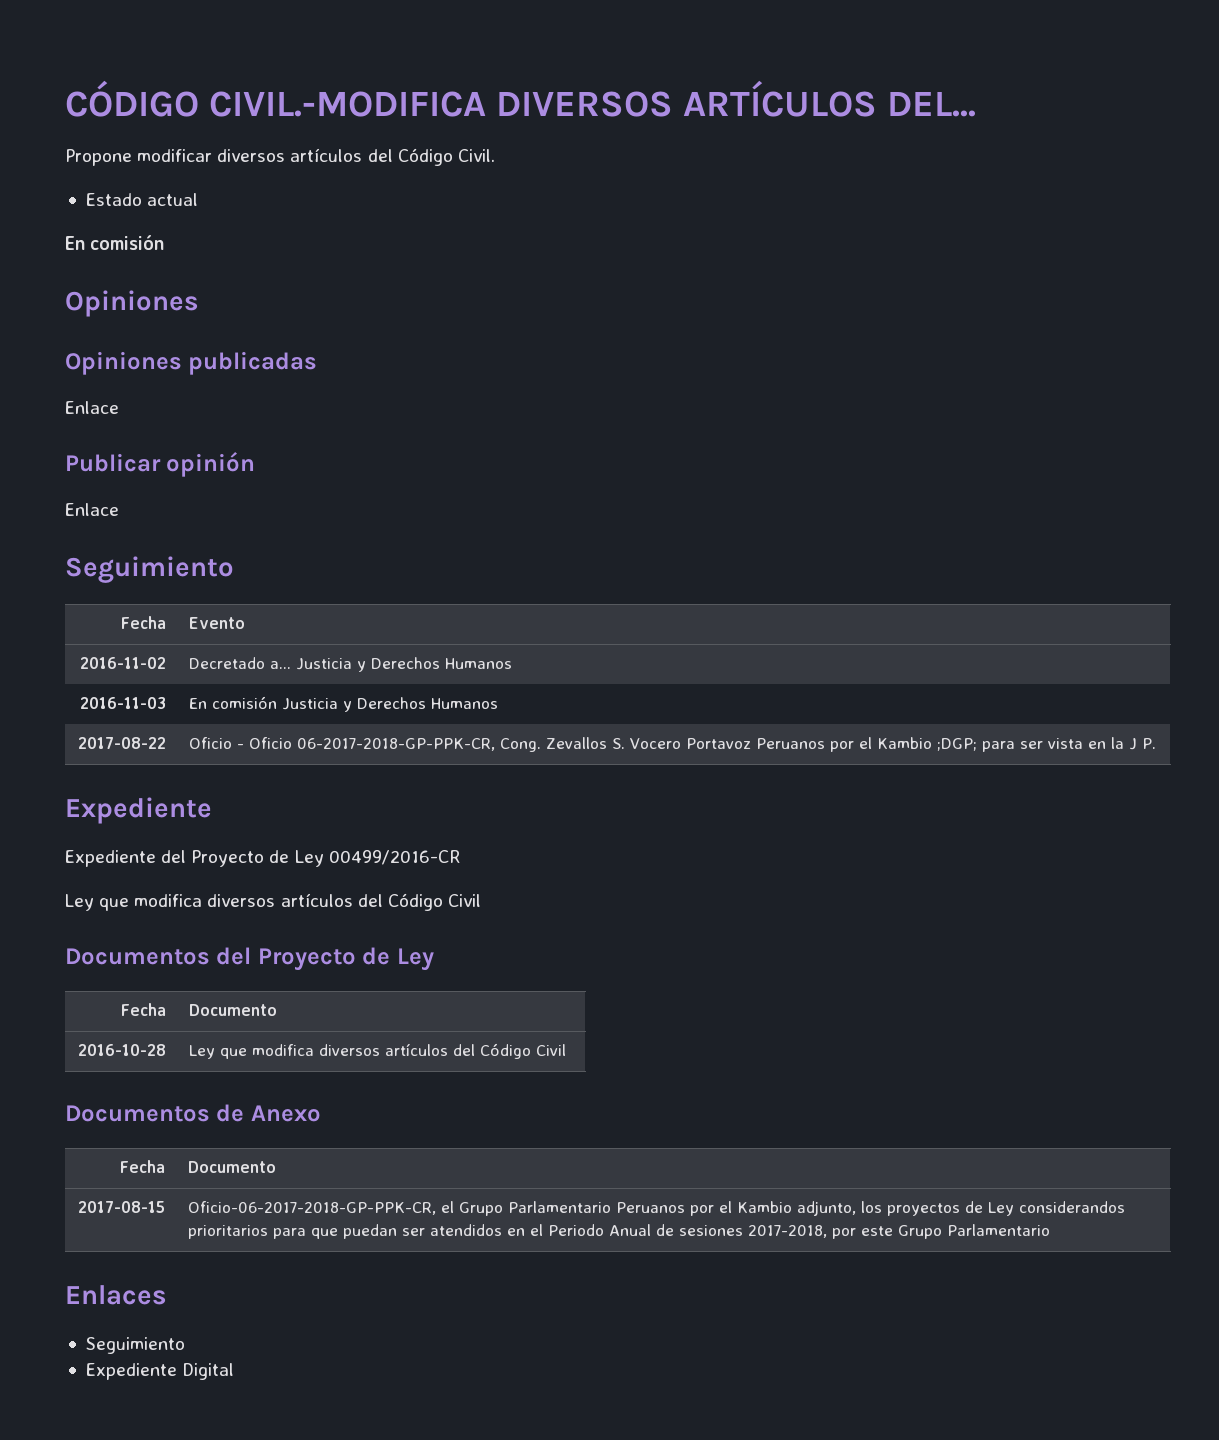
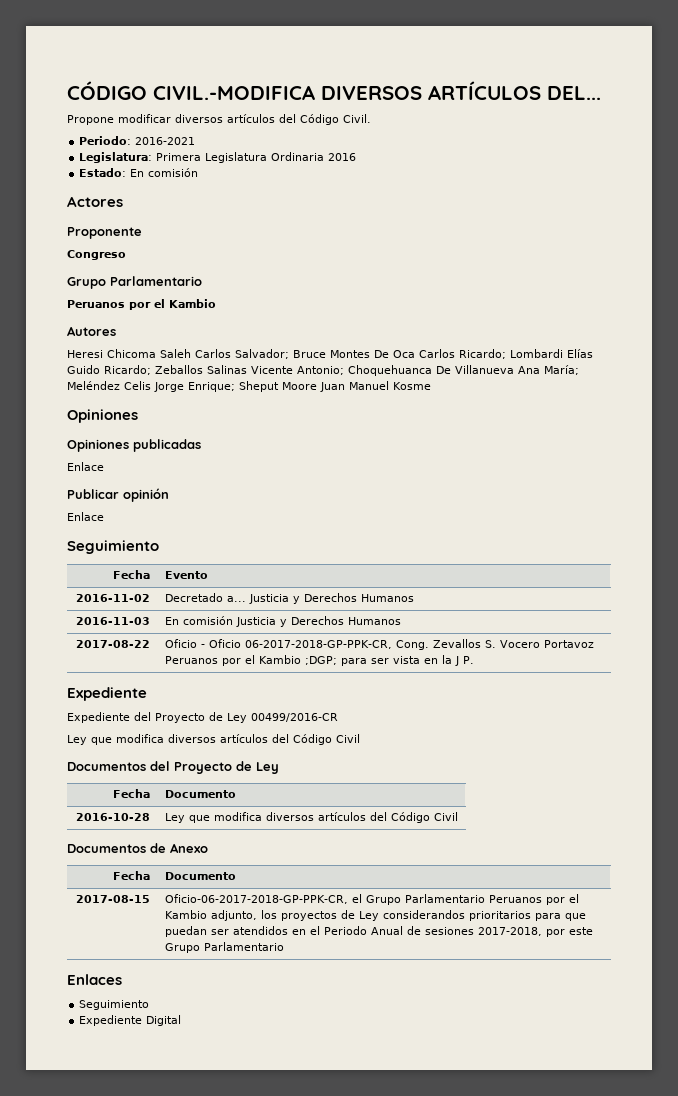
[85,193,199,206] [65,235,165,250] Estado actual // En comisión -> [79,136,196,145] [79,152,357,163] [79,168,199,177] [67,196,123,207] [67,227,142,239] [67,250,126,260] [67,276,202,289] [67,299,216,310] [67,326,116,336] [67,349,593,359] [67,365,579,376] [67,381,431,392] Periodo: 2016-2021 // Legislatura: Primera Legislatura Ordinaria 2016 // Estado: En comisión // Actores // Proponente // Congreso // Grupo Parlamentario // Peruanos por el Kambio // Autores // Heresi Chicoma Saleh Carlos Salvador; Bruce Montes De Oca Carlos Ricardo; Lombardi Elías Guido Ricardo; Zeballos Salinas Vicente Antonio; Choquehuanca De Villanueva Ana María; Meléndez Celis Jorge Enrique; Sheput Moore Juan Manuel Kosme

